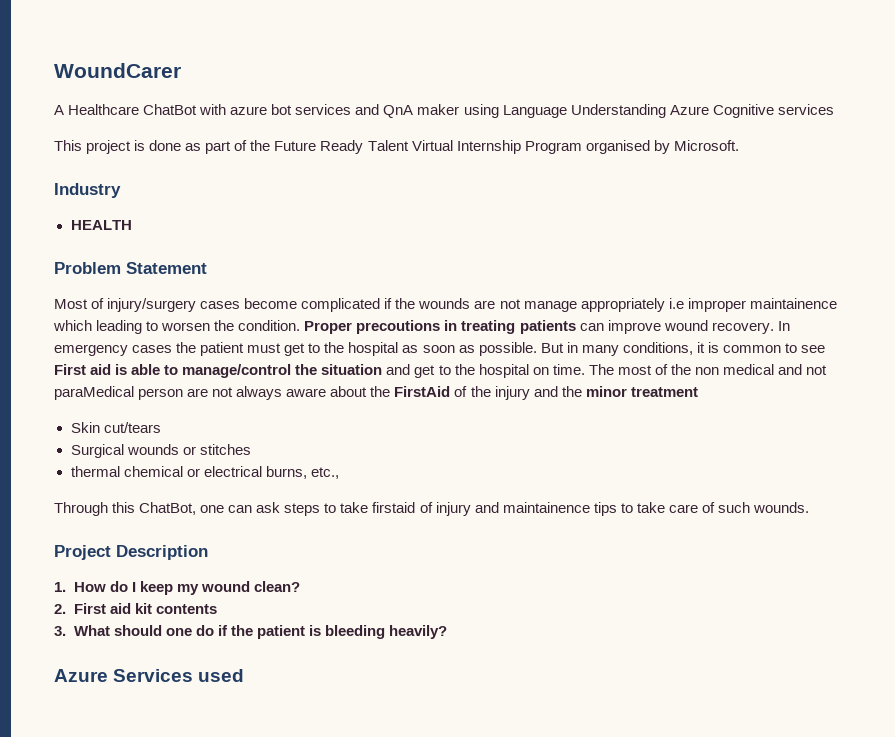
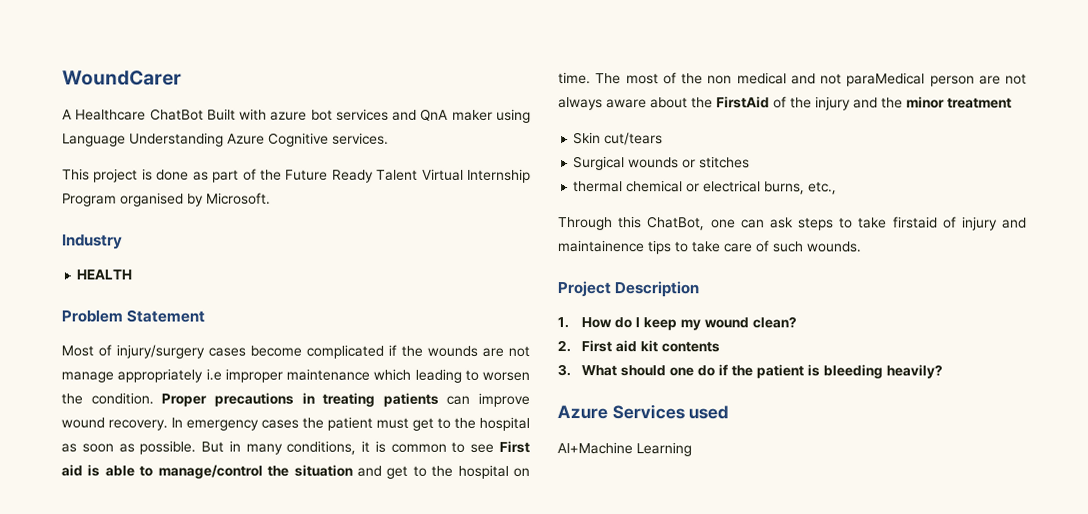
(198, 109) none -> [206,108,236,121] Built
[777,104,834,115] services -> [332,132,389,145] services.
[749,298,837,309] maintainence -> [286,368,370,381] maintenance
[356,320,441,334] precoutions -> [213,392,294,407] precautions
(245, 675) none -> [557,442,692,457] // AI+Machine Learning

